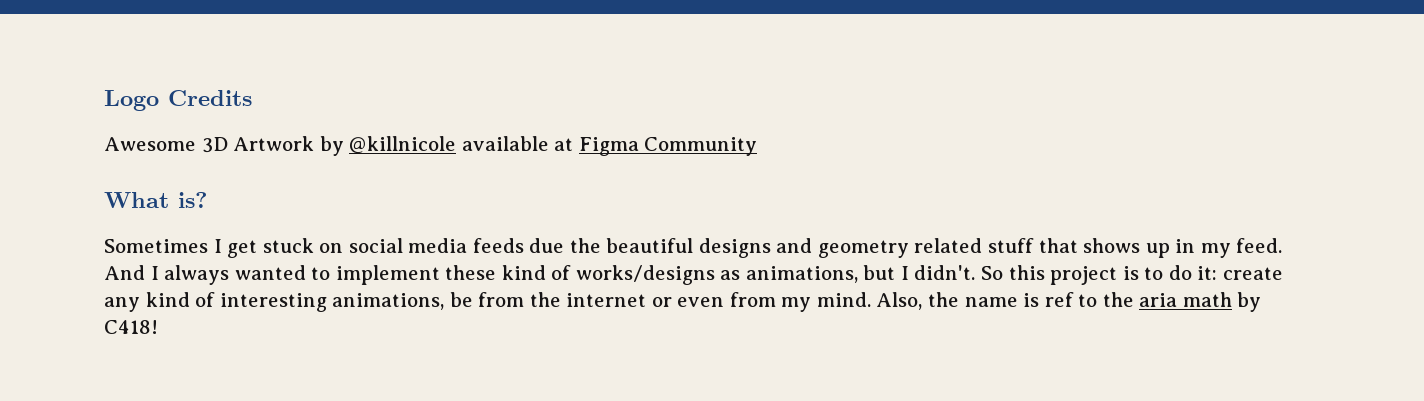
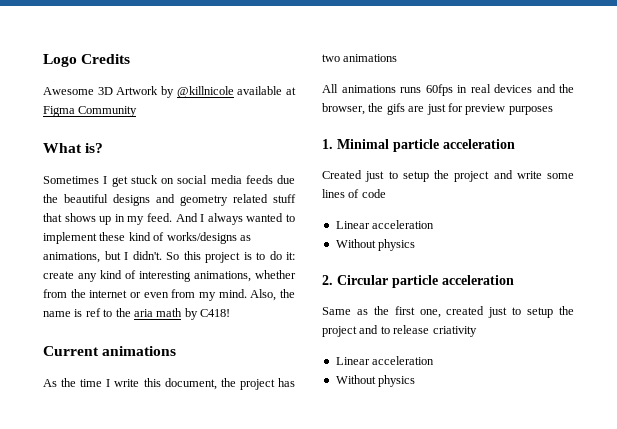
[449,292,473,307] be -> [255,270,296,279] whether
(158, 327) none -> [43,346,177,356] [43,378,295,390] [322,54,398,62] [322,84,574,96] [322,103,553,115] [322,139,515,152] [322,170,574,182] [322,189,386,198] [335,220,435,229] [335,239,416,251] [322,275,514,288] [322,306,574,318] [322,325,477,337] [335,356,435,365] [335,375,416,387] // Current animations // As the time I write this document, the project has two animations // All animations runs 60fps in real devices and the browser, the gifs are just for preview purposes // 1. Minimal particle acceleration // Created just to setup the project and write some lines of code // Linear acceleration // Without physics // 2. Circular particle acceleration // Same as the first one, created just to setup the project and to release criativity // Linear acceleration // Without physics

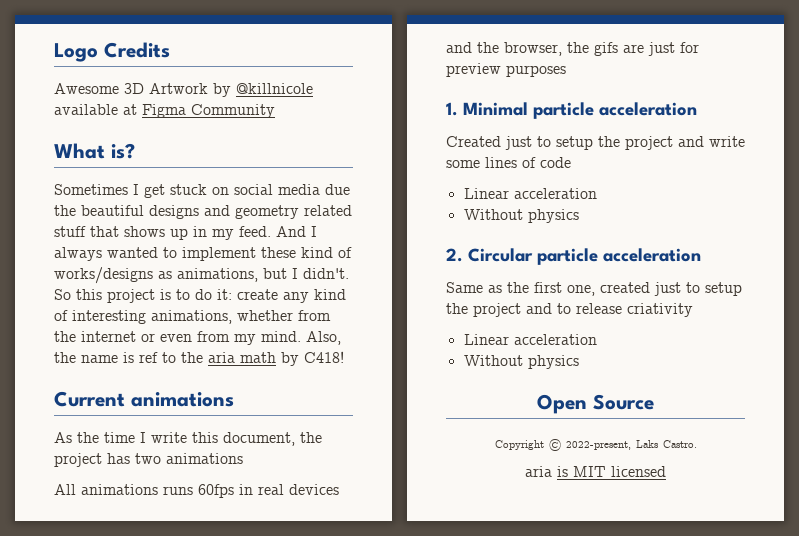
[245,175,273,184] feeds -> (320, 189) none
(416, 381) none -> [537,394,654,414] [494,439,697,451] [525,466,666,477] // Open Source // Copyright © 2022-present, Laks Castro. // aria is MIT licensed

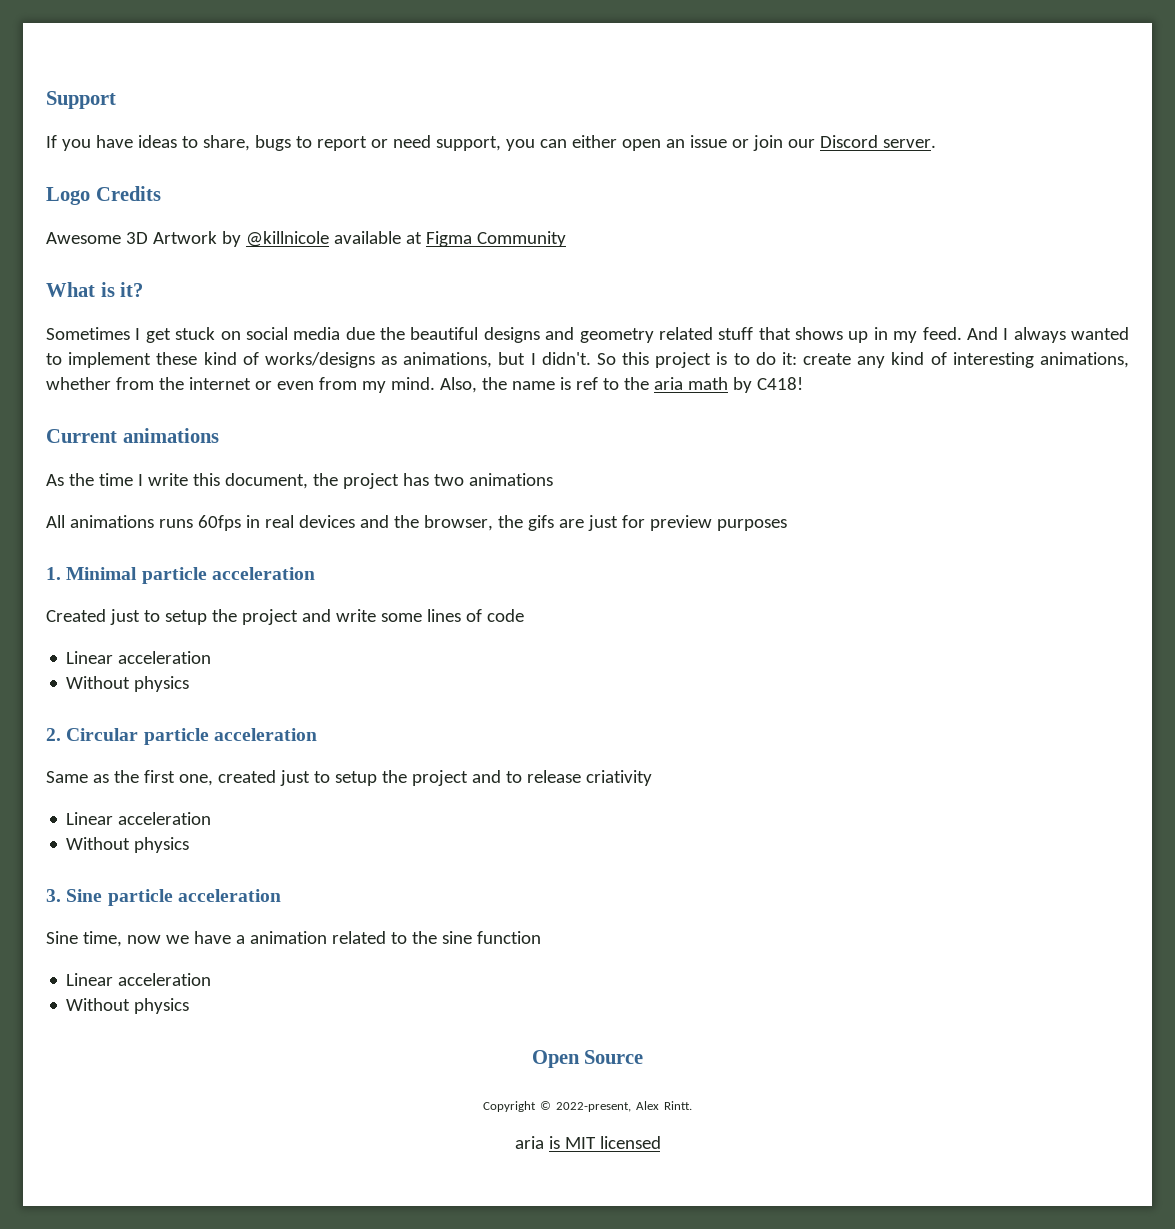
(54, 52) none -> [46,91,116,109] [46,135,936,151] Support // If you have ideas to share, bugs to report or need support, you can either open an issue or join our Discord server. //
[111,143,135,159] is? -> [100,282,144,297] is it?
(579, 362) none -> [46,889,281,906] [46,931,541,947] [66,973,212,986] [66,998,190,1014] // 3. Sine particle acceleration // Sine time, now we have a animation related to the sine function // Linear acceleration // Without physics
[635,440,697,448] Laks Castro. -> [635,1101,692,1110] Alex Rintt.

